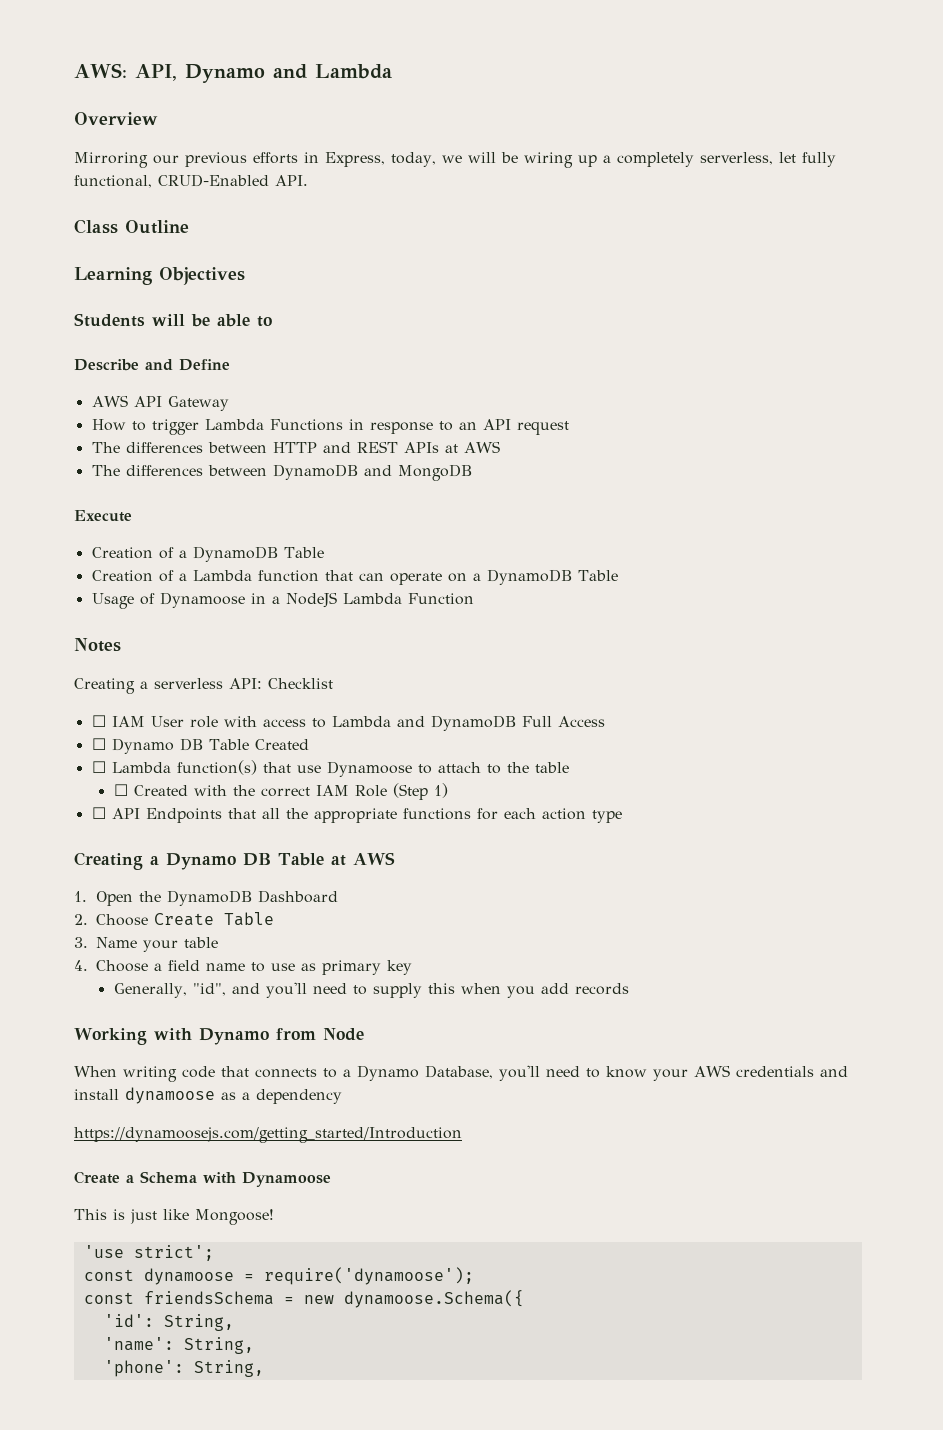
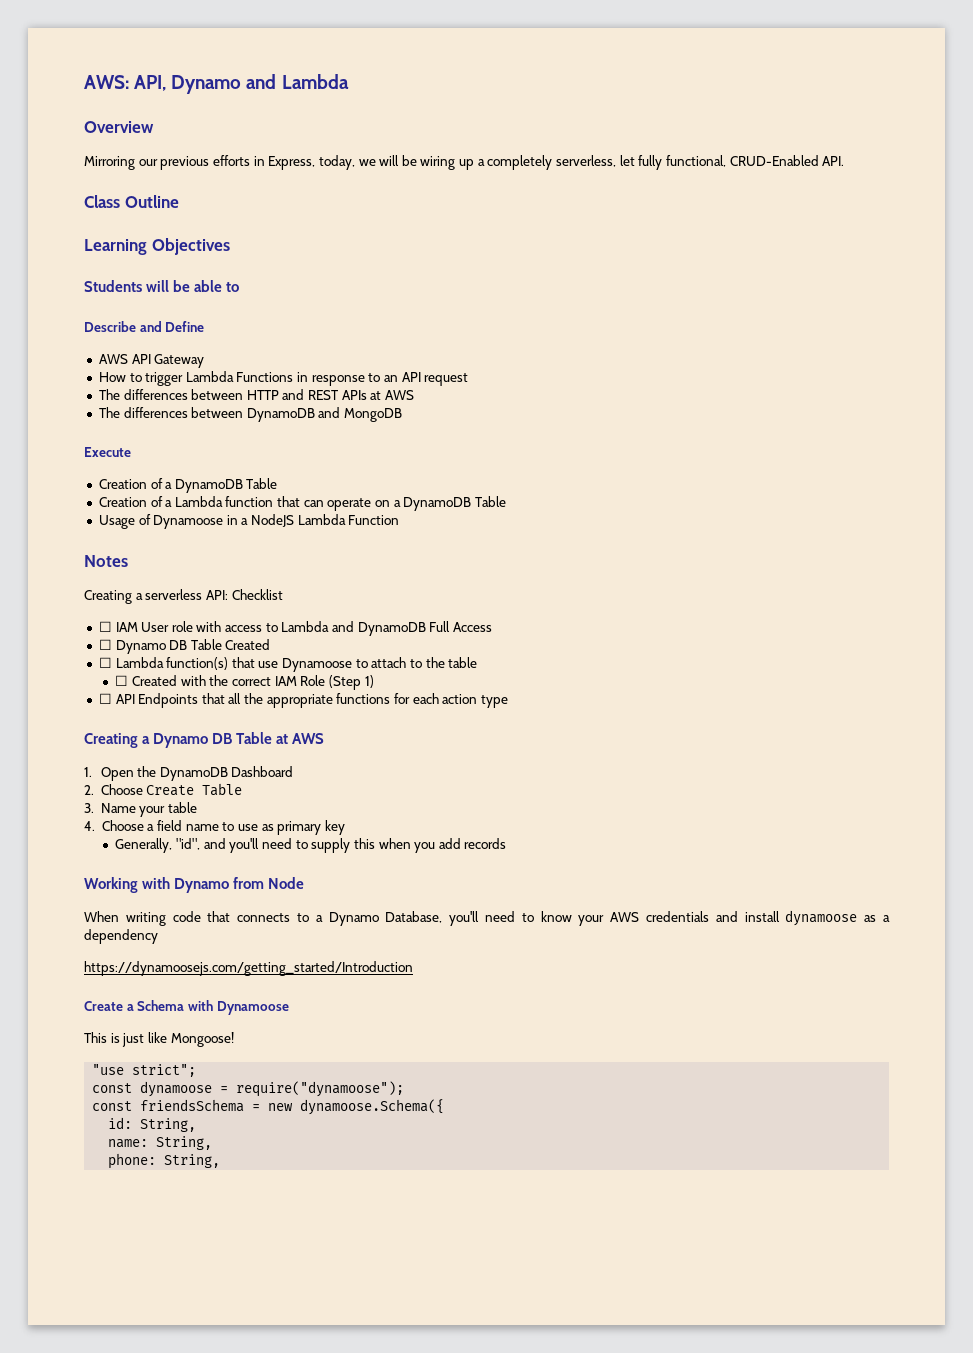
[83,1245,214,1261] 'use strict'; -> [92,1064,197,1077] "use strict";
[263,1267,474,1285] require('dynamoose'); -> [236,1081,405,1097] require("dynamoose");
[103,1314,234,1331] [103,1337,254,1354] [103,1360,184,1377] 'id': String, // 'name': String, // 'phone': -> [108,1117,197,1132] [108,1136,213,1150] [108,1153,157,1169] id: String, // name: String, // phone:

